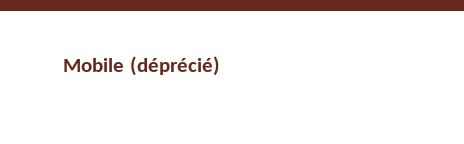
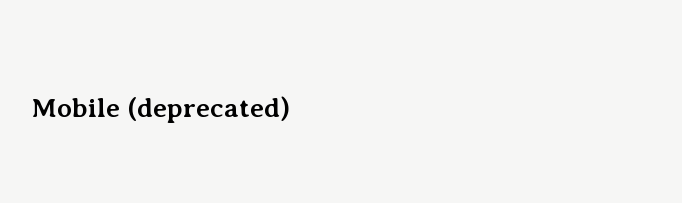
[129,56,220,76] (déprécié) -> [127,96,291,123] (deprecated)

